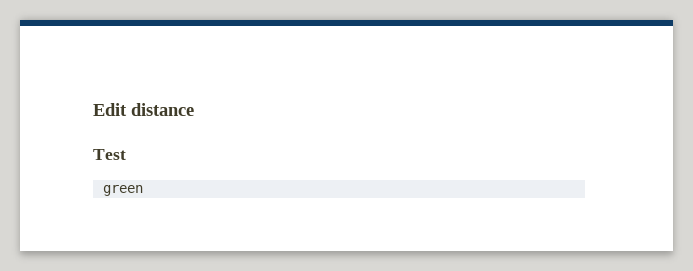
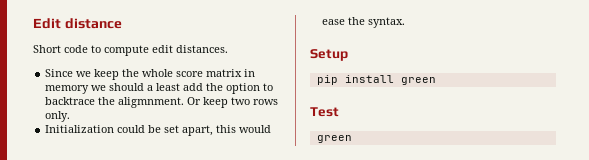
(194, 109) none -> [33,45,228,56] [45,69,256,80] [45,83,274,94] [45,97,279,108] [45,111,71,122] [45,125,272,136] [322,17,406,28] [310,49,348,61] [316,75,436,85] // Short code to compute edit distances. // Since we keep the whole score matrix in memory we should a least add the option to backtrace the aligmnment. Or keep two rows only. // Initialization could be set apart, this would ease the syntax. // Setup // pip install green

